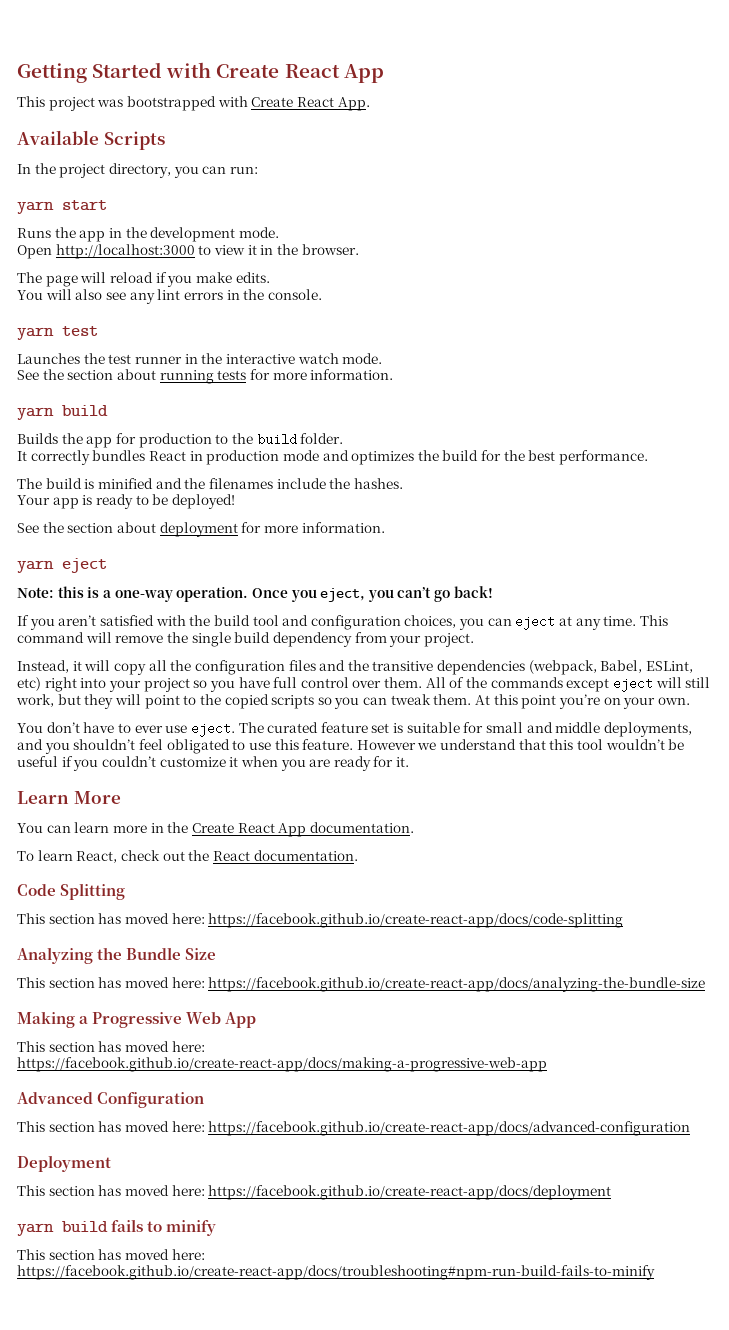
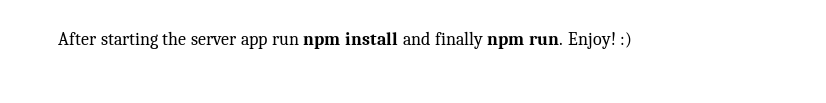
[17,62,384,83] [17,96,370,111] [17,130,165,150] [17,163,258,178] [17,200,107,214] [17,227,279,242] [17,244,359,259] [17,272,270,287] [17,289,322,304] [17,326,98,340] [17,353,383,364] [17,369,394,384] [17,405,108,420] [17,433,344,448] [17,450,649,465] [17,478,403,489] [17,494,235,509] [17,522,385,537] [17,558,107,573] [17,586,493,602] [17,615,668,630] [17,632,474,647] [17,660,694,675] [17,677,711,692] [16,694,690,709] [17,722,692,737] [17,739,685,754] [17,756,410,771] [17,791,121,804] [17,822,414,837] [17,850,358,863] [17,883,126,900] [17,913,624,928] [17,947,217,964] [17,977,706,992] [17,1011,257,1028] [17,1041,205,1052] [17,1057,547,1072] [17,1092,205,1108] [17,1121,691,1136] [17,1155,111,1172] [17,1185,612,1200] [17,1219,217,1236] [17,1249,205,1260] [17,1265,655,1280] Getting Started with Create React App // This project was bootstrapped with Create React App. // Available Scripts // In the project directory, you can run: // yarn start // Runs the app in the development mode. // Open http://localhost:3000 to view it in the browser. // The page will reload if you make edits. // You will also see any lint errors in the console. // yarn test // Launches the test runner in the interactive watch mode. // See the section about running tests for more information. // yarn build // Builds the app for production to the build folder. // It correctly bundles React in production mode and optimizes the build for the best performance. // The build is minified and the filenames include the hashes. // Your app is ready to be deployed! // See the section about deployment for more information. // yarn eject // Note: this is a one-way operation. Once you eject, you can’t go back! // If you aren’t satisfied with the build tool and configuration choices, you can eject at any time. This command will remove the single build dependency from your project. // Instead, it will copy all the configuration files and the transitive dependencies (webpack, Babel, ESLint, etc) right into your project so you have full control over them. All of the commands except eject will still work, but they will point to the copied scripts so you can tweak them. At this point you’re on your own. // You don’t have to ever use eject. The curated feature set is suitable for small and middle deployments, and you shouldn’t feel obligated to use this feature. However we understand that this tool wouldn’t be useful if you couldn’t customize it when you are ready for it. // Learn More // You can learn more in the Create React App documentation. // To learn React, check out the React documentation. // Code Splitting // This section has moved here: https://facebook.github.io/create-react-app/docs/code-splitting // Analyzing the Bundle Size // This section has moved here: https://facebook.github.io/create-react-app/docs/analyzing-the-bundle-size // Making a Progressive Web App // This section has moved here: https://facebook.github.io/create-react-app/docs/making-a-progressive-web-app // Advanced Configuration // This section has moved here: https://facebook.github.io/create-react-app/docs/advanced-configuration // Deployment // This section has moved here: https://facebook.github.io/create-react-app/docs/deployment // yarn build fails to minify // This section has moved here: https://facebook.github.io/create-react-app/docs/troubleshooting#npm-run-build-fails-to-minify -> [58,31,633,49] After starting the server app run npm install and finally npm run. Enjoy! :)

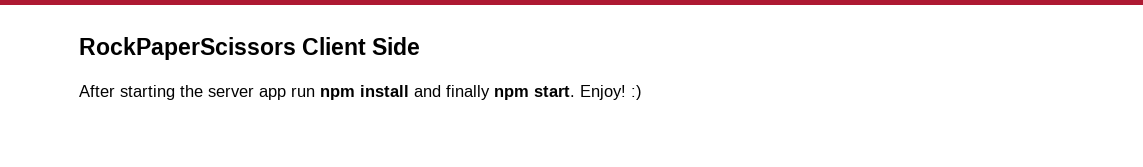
(58, 38) none -> [79,37,421,60] RockPaperScissors Client Side //
[528,35,563,45] run. -> [534,86,575,97] start.

